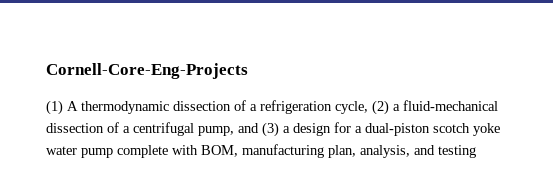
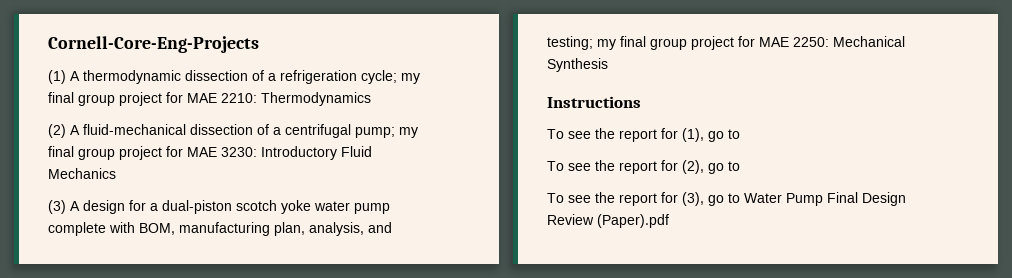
[335,100,400,115] cycle, (2) a -> [361,70,420,84] [48,92,371,106] [48,124,80,138] cycle; my final group project for MAE 2210: Thermodynamics // (2) A
[198,122,290,137] pump, and (3) a -> [355,127,418,138] [48,146,372,160] [48,168,116,179] [48,200,80,214] pump; my final group project for MAE 3230: Introductory Fluid Mechanics // (3) A
[438,145,476,158] testing -> [547,36,905,50] [547,58,608,72] [547,96,641,108] [547,128,740,142] [547,160,740,174] [547,192,906,206] [547,214,669,228] testing; my final group project for MAE 2250: Mechanical Synthesis // Instructions // To see the report for (1), go to // To see the report for (2), go to // To see the report for (3), go to Water Pump Final Design Review (Paper).pdf

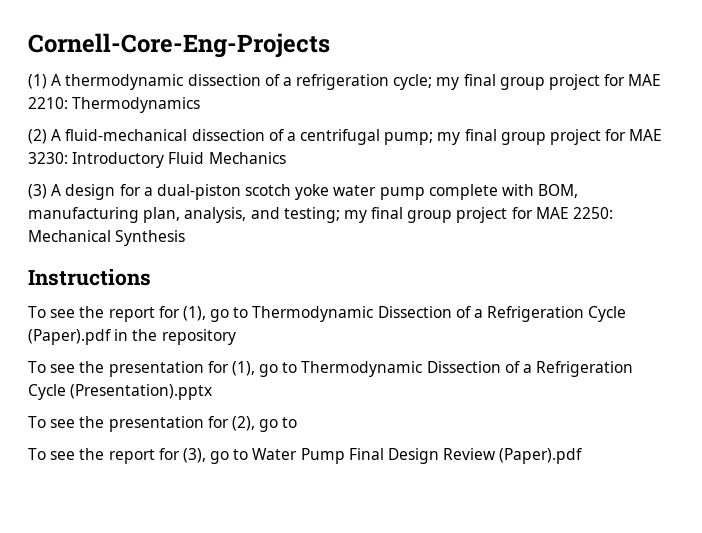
[547,160,657,174] // To see the report -> [252,306,627,322] [28,329,236,345] [28,361,634,377] [28,384,213,400] [28,416,204,432] Thermodynamic Dissection of a Refrigeration Cycle (Paper).pdf in the repository // To see the presentation for (1), go to Thermodynamic Dissection of a Refrigeration Cycle (Presentation).pptx // To see the presentation

